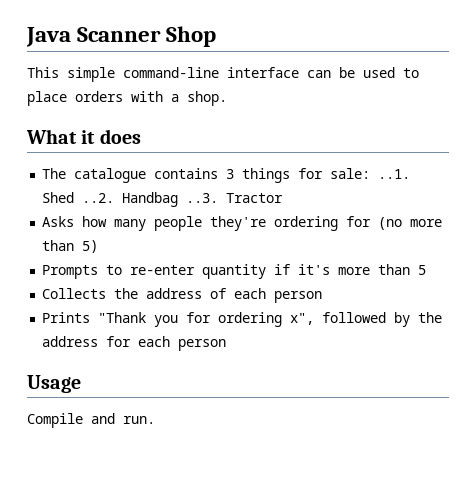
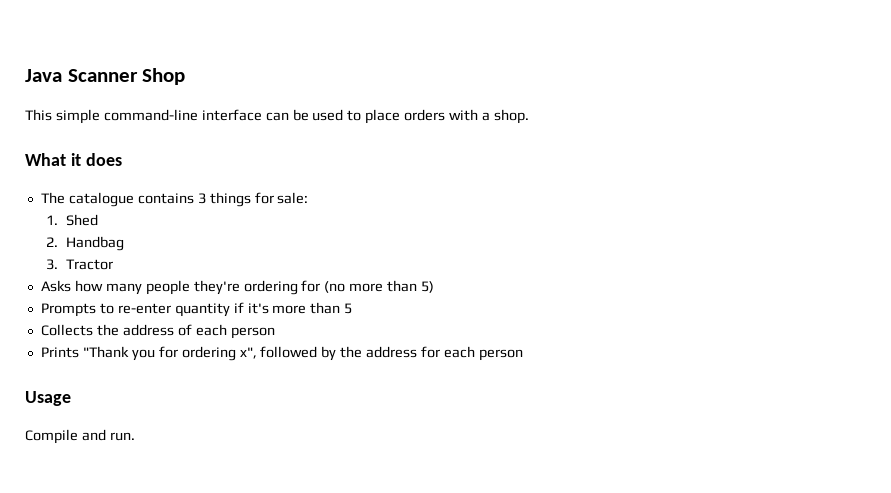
[378,169,411,179] ..1. -> [45,215,58,225] // 1.
[82,193,115,203] ..2. -> [45,237,58,247] // 2.
[186,193,219,203] ..3. -> [45,259,58,270] // 3.

